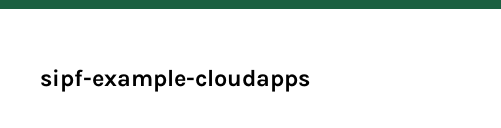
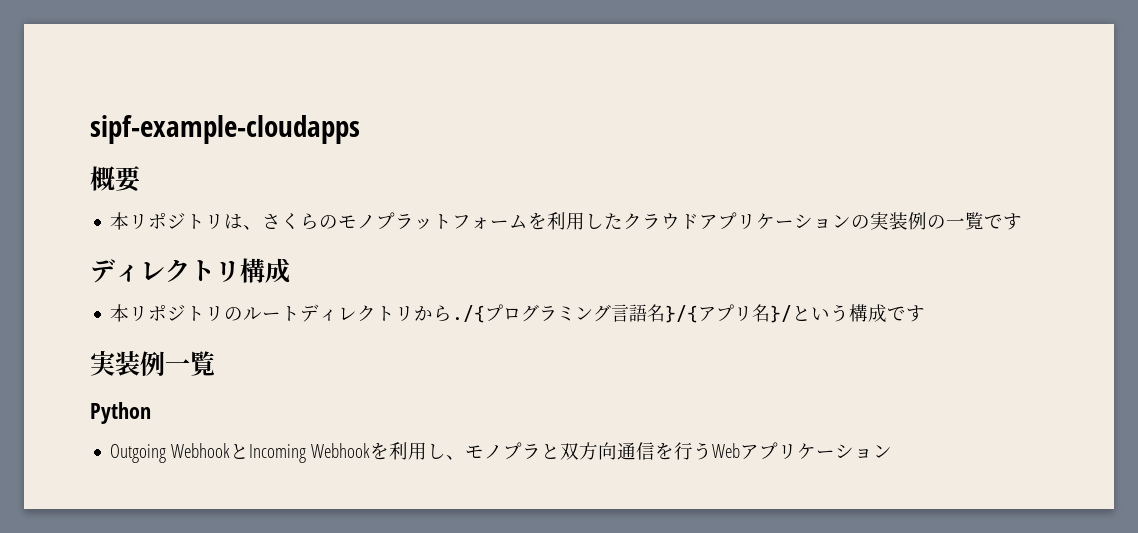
(310, 80) none -> [90,166,141,192] [110,212,1023,230] [90,258,290,283] [110,304,926,323] [90,350,215,376] [90,402,151,424] [110,442,893,463] // 概要 // 本リポジトリは、さくらのモノプラットフォームを利用したクラウドアプリケーションの実装例の一覧です // ディレクトリ構成 // 本リポジトリのルートディレクトリから./{プログラミング言語名}/{アプリ名}/という構成です // 実装例一覧 // Python // Outgoing WebhookとIncoming Webhookを利用し、モノプラと双方向通信を行うWebアプリケーション

